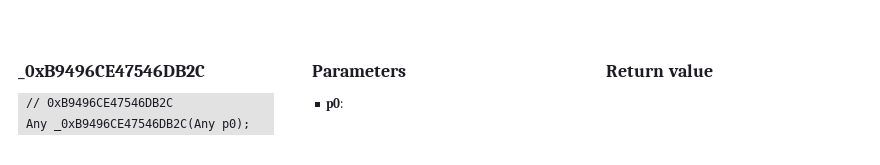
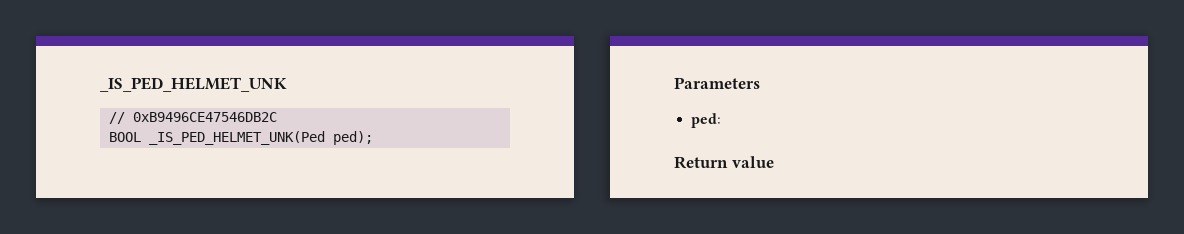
[18,64,205,80] _0xB9496CE47546DB2C -> [100,77,287,92] _IS_PED_HELMET_UNK
[25,118,250,131] Any _0xB9496CE47546DB2C(Any p0); -> [109,131,374,145] BOOL _IS_PED_HELMET_UNK(Ped ped);
[326,98,344,111] p0: -> [691,113,722,128] ped:

